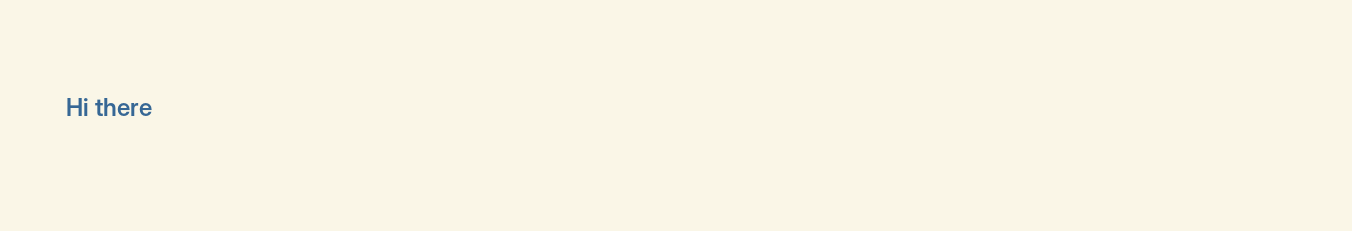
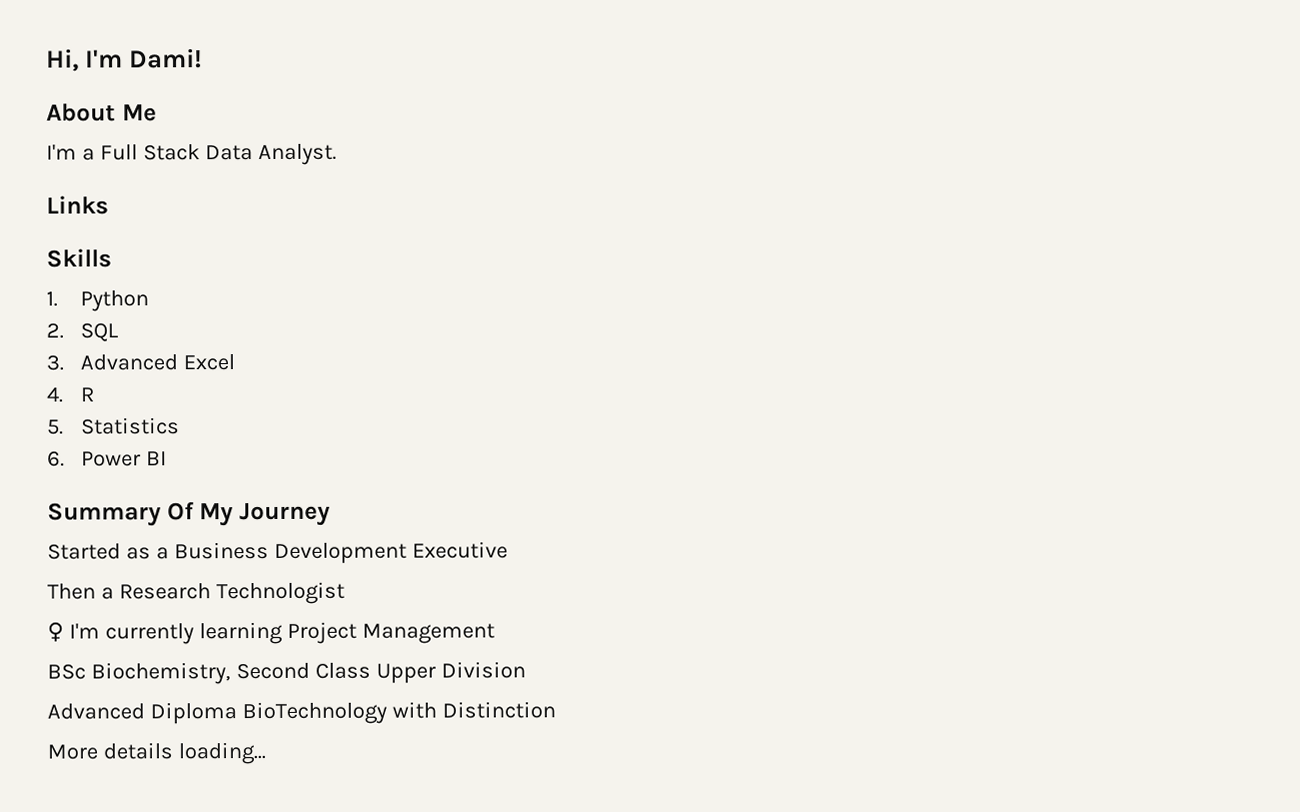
[66,98,153,116] Hi there -> [46,48,202,72] [46,103,157,122] [46,143,337,166] [46,195,109,215] [46,248,112,268] [46,290,149,312] [46,322,119,342] [46,354,235,371] [46,386,94,403] [47,417,180,435] [47,450,167,467] [47,502,331,527] [47,541,508,564] [47,581,345,605] [47,621,495,645] [47,661,526,685] [47,701,556,725] [47,742,266,765] Hi, I'm Dami! // About Me // I'm a Full Stack Data Analyst. // Links // Skills // 1. Python // 2. SQL // 3. Advanced Excel // 4. R // 5. Statistics // 6. Power BI // Summary Of My Journey // Started as a Business Development Executive // Then a Research Technologist // ♀ I'm currently learning Project Management // BSc Biochemistry, Second Class Upper Division // Advanced Diploma BioTechnology with Distinction // More details loading...

